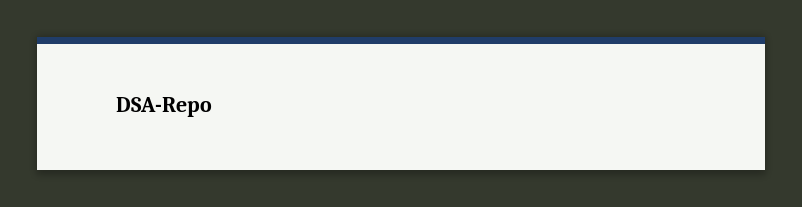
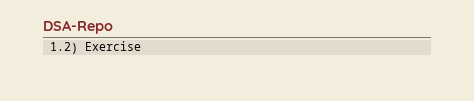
(212, 107) none -> [49,41,141,54] // 1.2) Exercise

